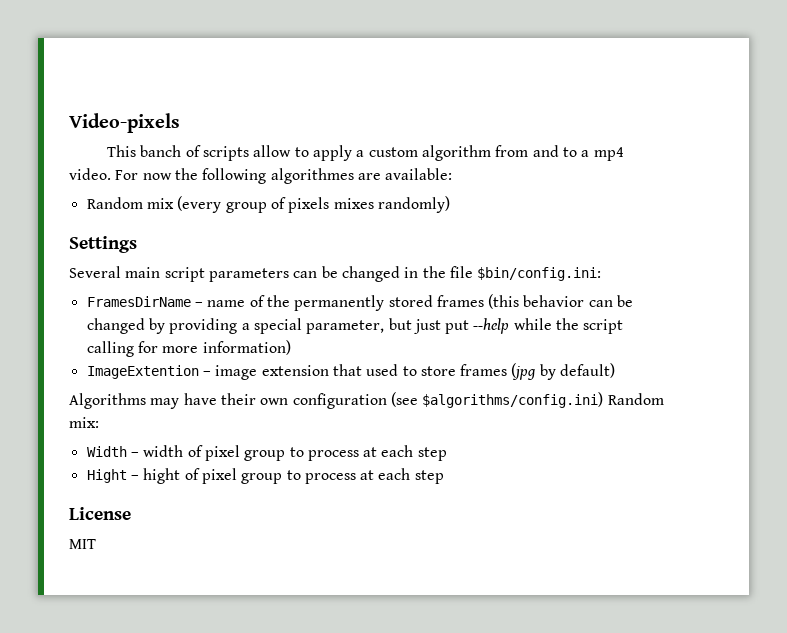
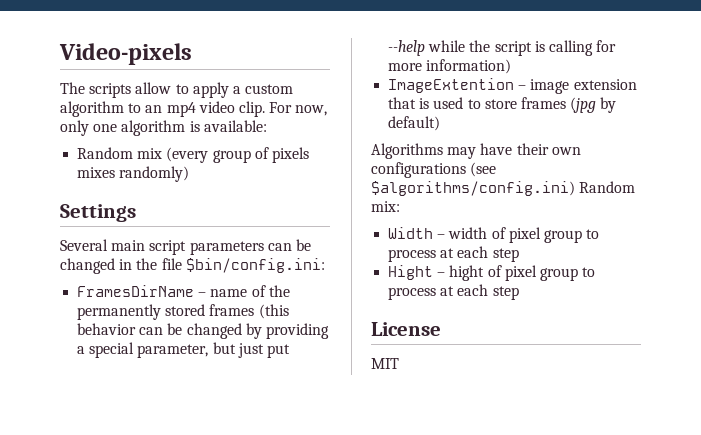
[107,145,201,157] This banch of -> [60,82,85,94] The
[495,145,624,161] [69,168,381,184] from and to a mp4 video. For now the following algorithmes are -> [128,101,328,117] [60,120,200,136] to an mp4 video clip. For now, only one algorithm is
(624, 326) none -> [534,41,545,52] is
(362, 370) none -> [419,98,430,109] is
[292,393,387,409] configuration -> [371,162,466,178] configurations

